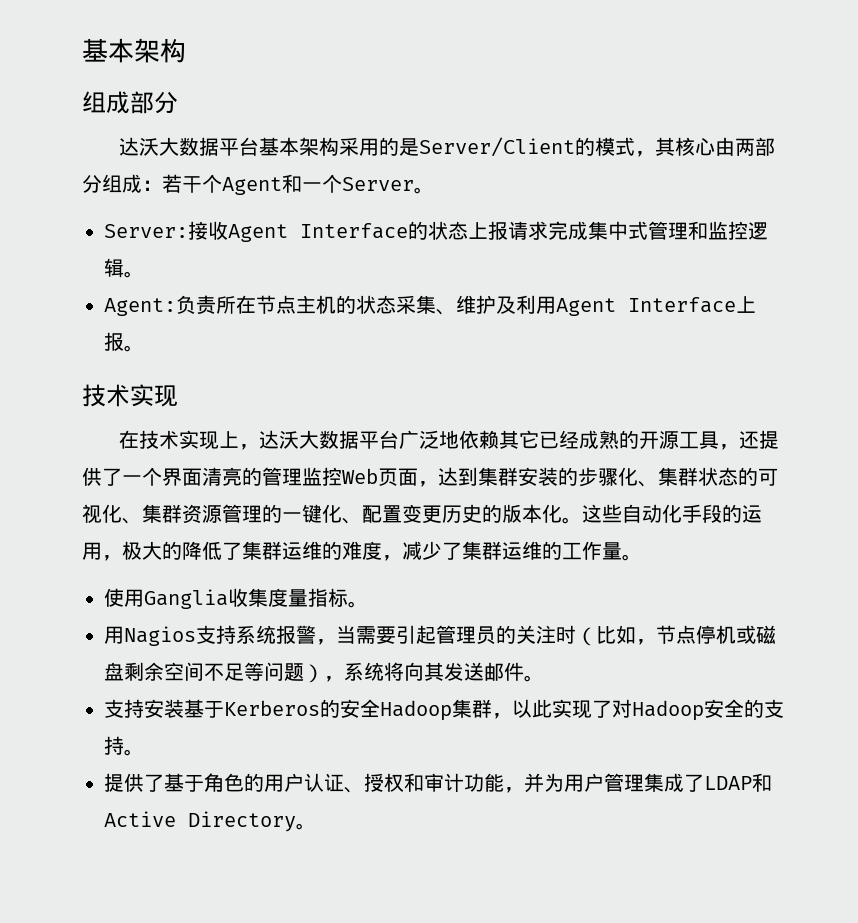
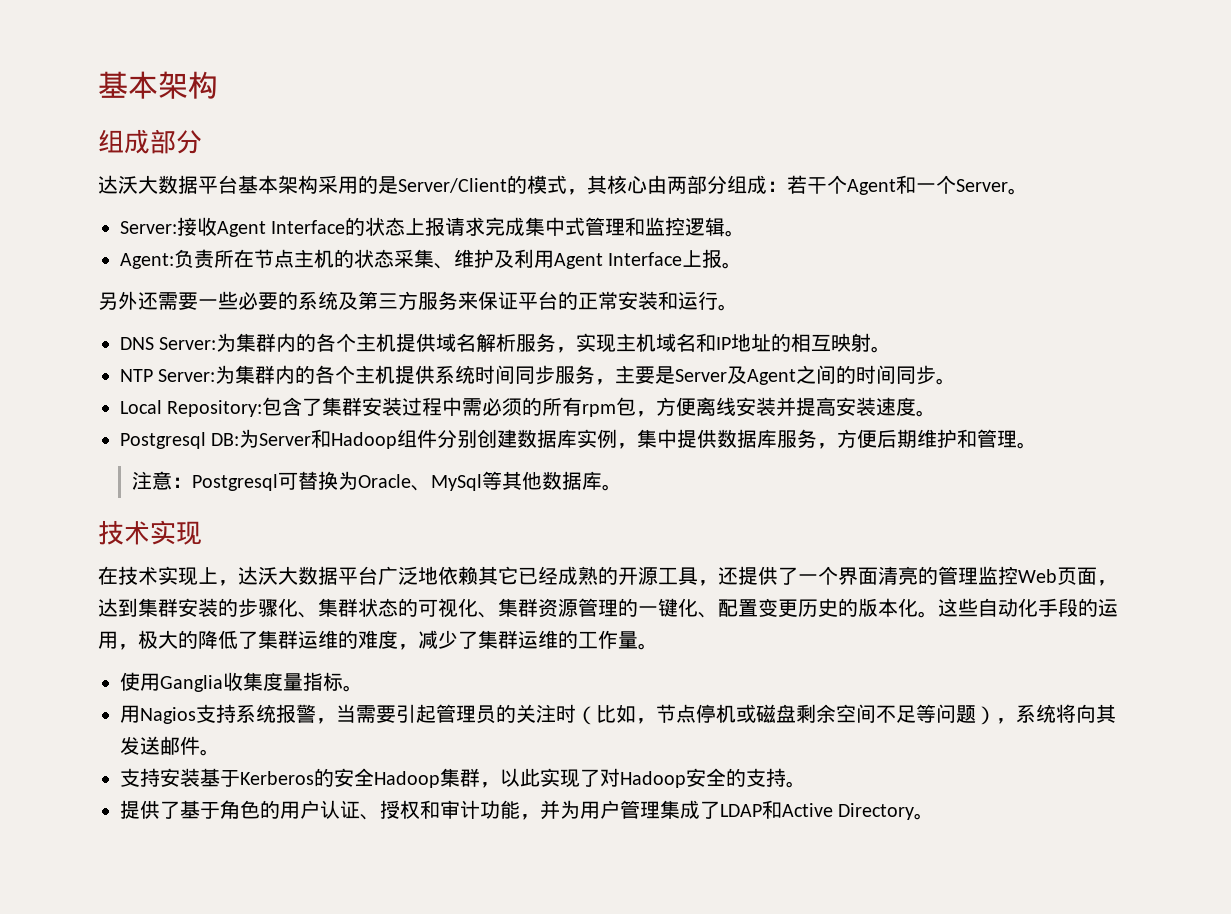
(144, 348) none -> [98,291,738,311] [120,333,892,353] [120,365,957,385] [120,397,937,417] [120,429,1038,449] [131,471,622,491] // 另外还需要一些必要的系统及第三方服务来保证平台的正常安装和运行。 // DNS Server:为集群内的各个主机提供域名解析服务，实现主机域名和IP地址的相互映射。 // NTP Server:为集群内的各个主机提供系统时间同步服务，主要是Server及Agent之间的时间同步。 // Local Repository:包含了集群安装过程中需必须的所有rpm包，方便离线安装并提高安装速度。 // Postgresql DB:为Server和Hadoop组件分别创建数据库实例，集中提供数据库服务，方便后期维护和管理。 // 注意：Postgresql可替换为Oracle、MySql等其他数据库。

